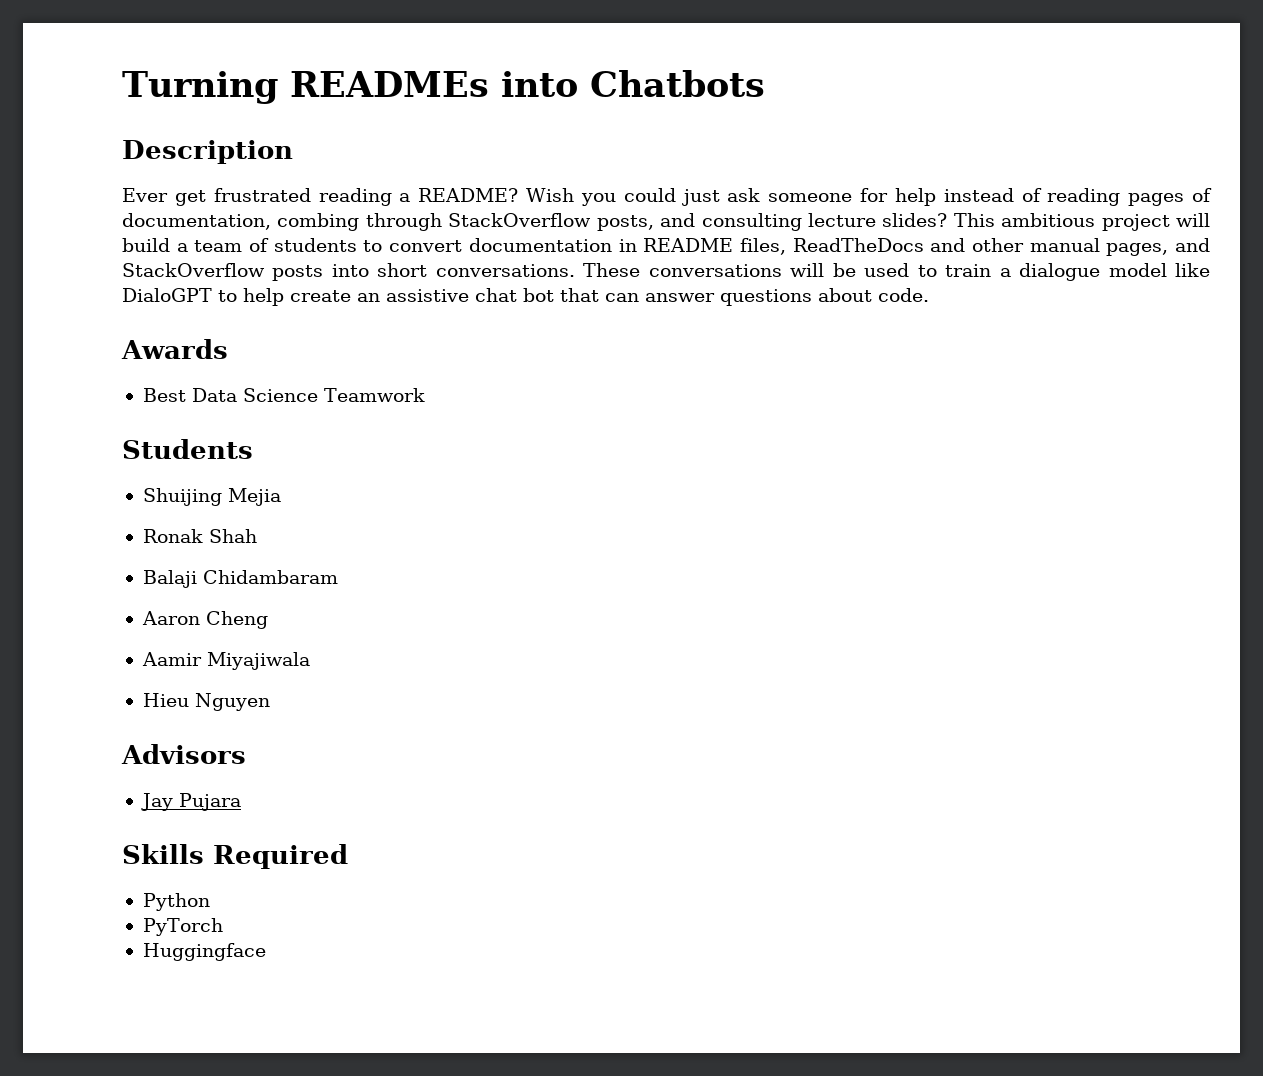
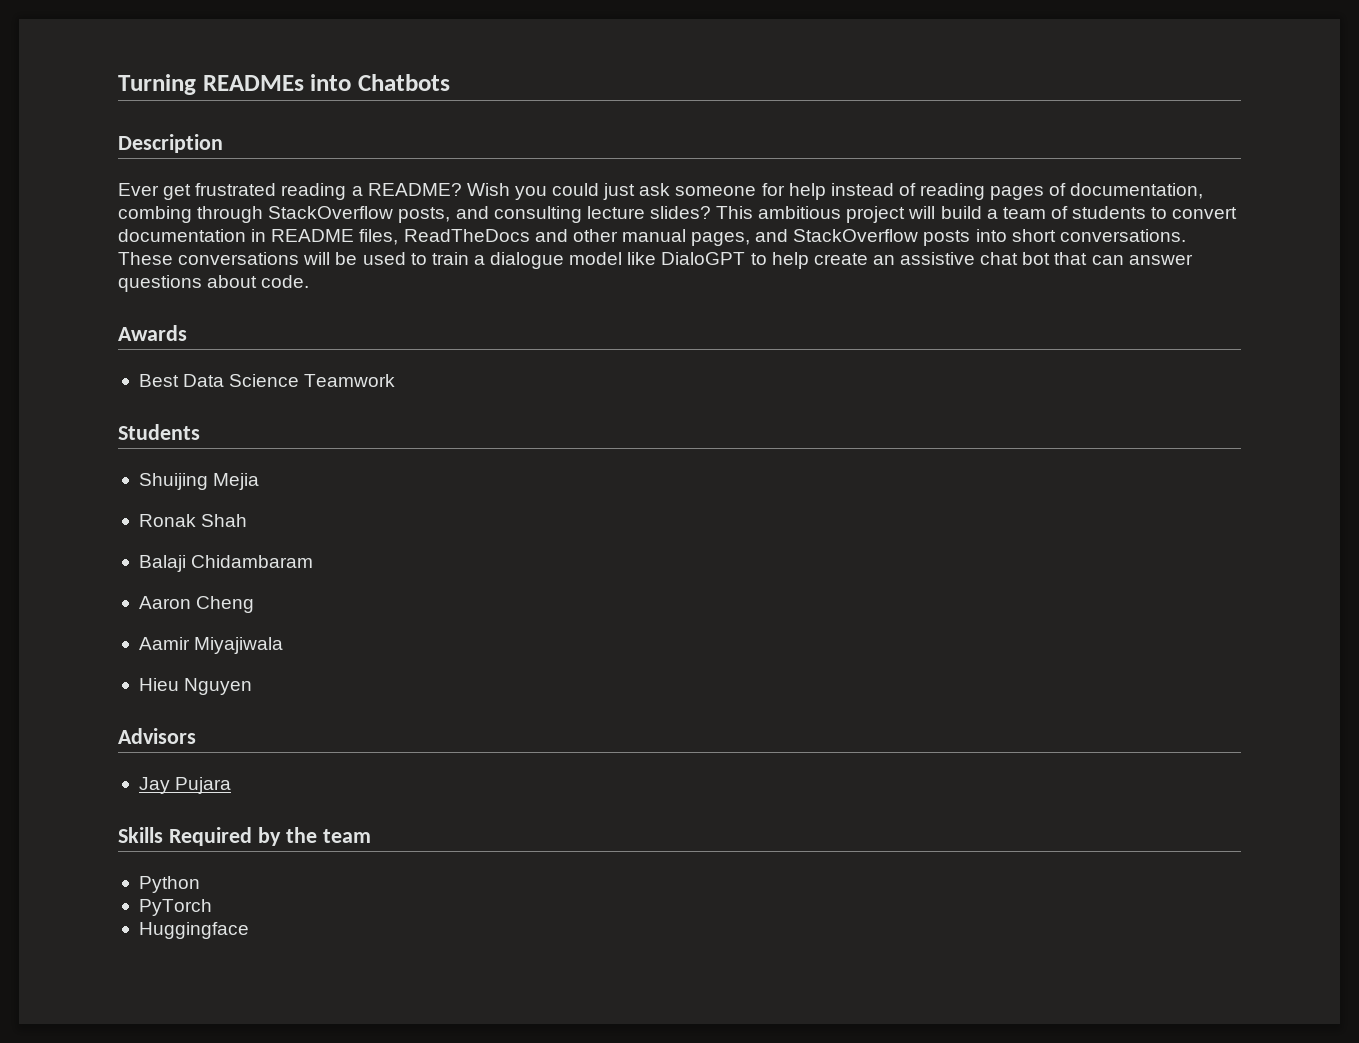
(348, 856) none -> [257,827,371,846] by the team

